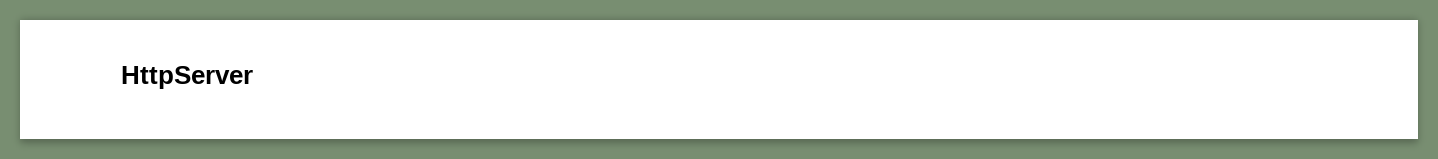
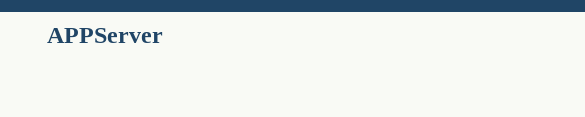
[121,66,253,89] HttpServer -> [47,28,163,43] APPServer

